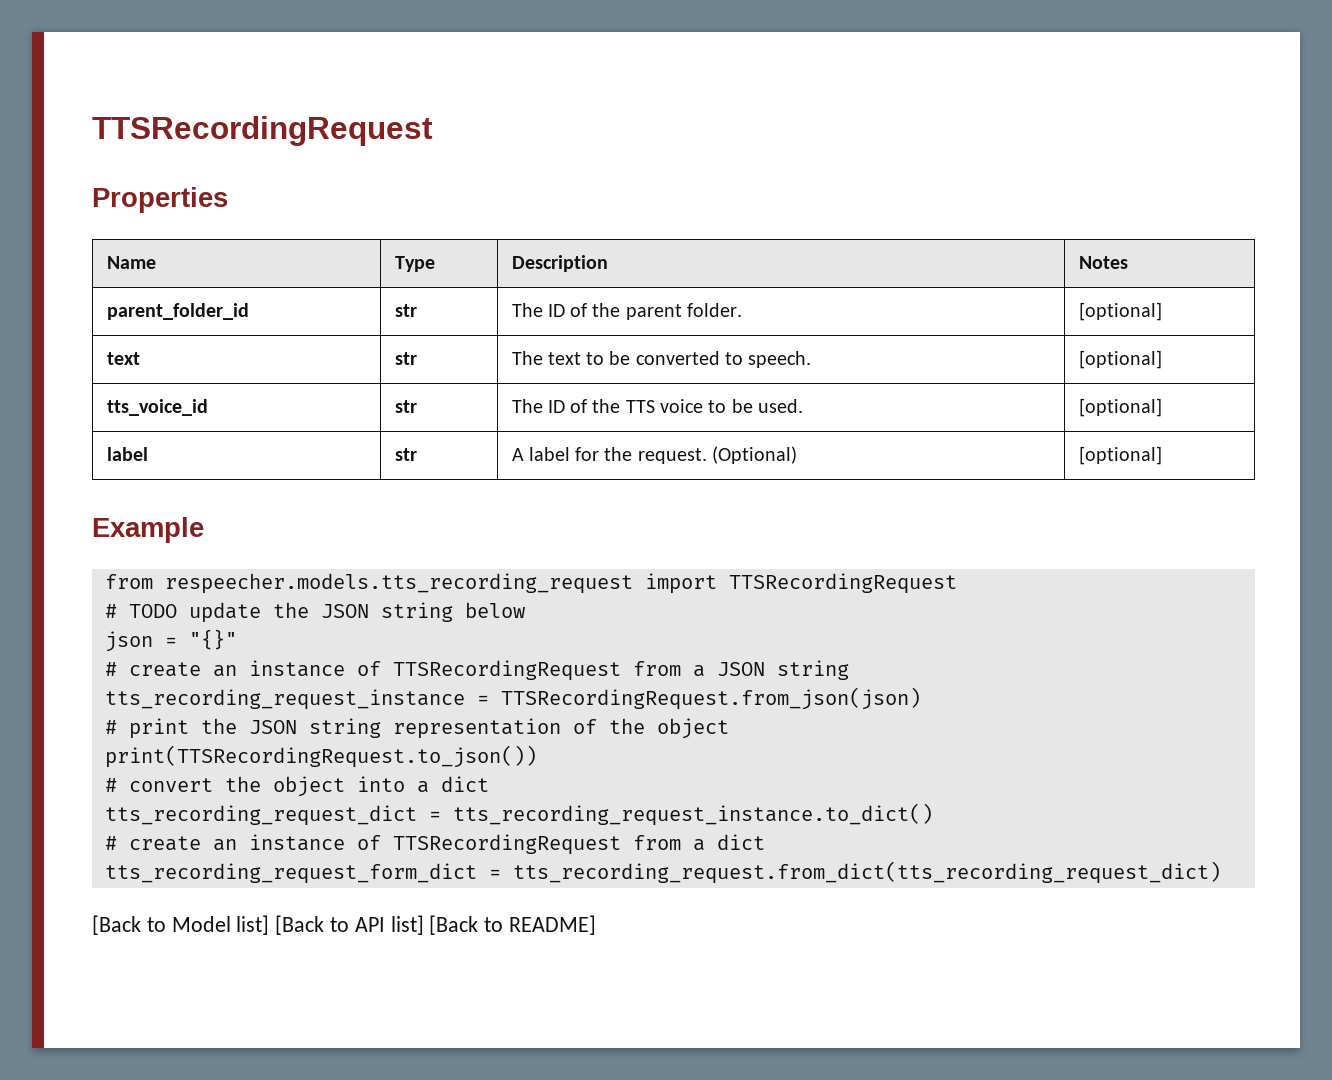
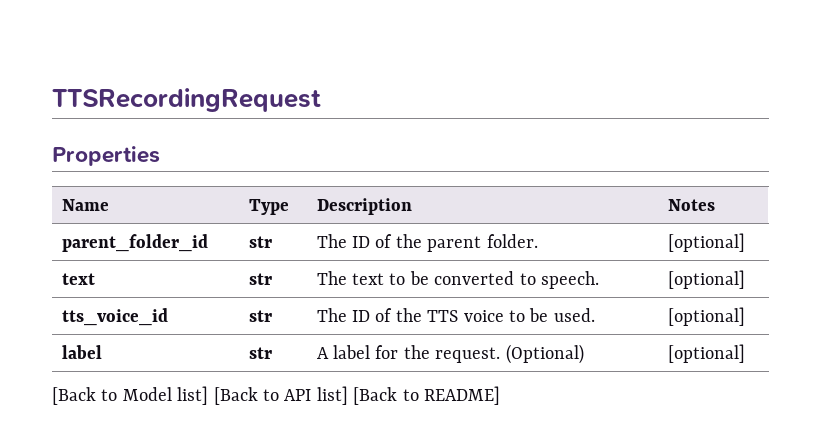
[92,517,204,543] [104,573,957,594] [104,602,525,623] [104,629,237,652] [104,660,849,681] [104,687,921,710] [104,718,729,739] [104,745,537,768] [104,776,489,797] [104,803,933,826] [104,834,765,855] [104,861,1221,884] // Example // from respeecher.models.tts_recording_request import TTSRecordingRequest // # TODO update the JSON string below // json = "{}" // # create an instance of TTSRecordingRequest from a JSON string // tts_recording_request_instance = TTSRecordingRequest.from_json(json) // # print the JSON string representation of the object // print(TTSRecordingRequest.to_json()) // # convert the object into a dict // tts_recording_request_dict = tts_recording_request_instance.to_dict() // # create an instance of TTSRecordingRequest from a dict // tts_recording_request_form_dict = tts_recording_request.from_dict(tts_recording_request_dict) -> (745, 353) none

